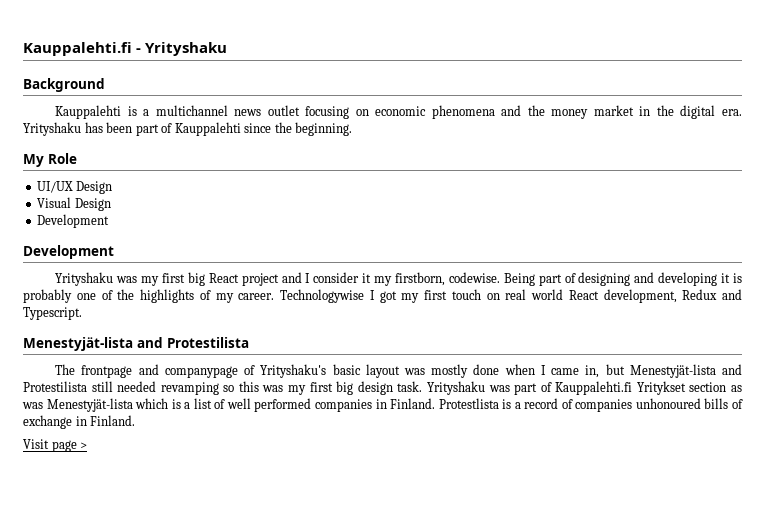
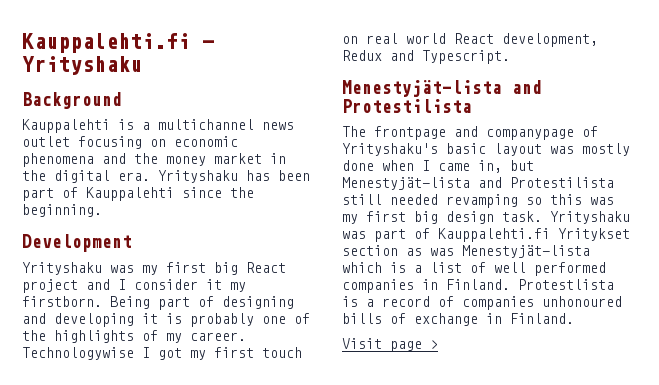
[23,153,77,167] [37,181,112,194] [37,197,111,211] [37,214,110,228] // My Role // UI/UX Design // Visual Design // Development -> (102, 210) none
[394,272,500,286] firstborn, codewise. -> [22,296,102,307] firstborn.

